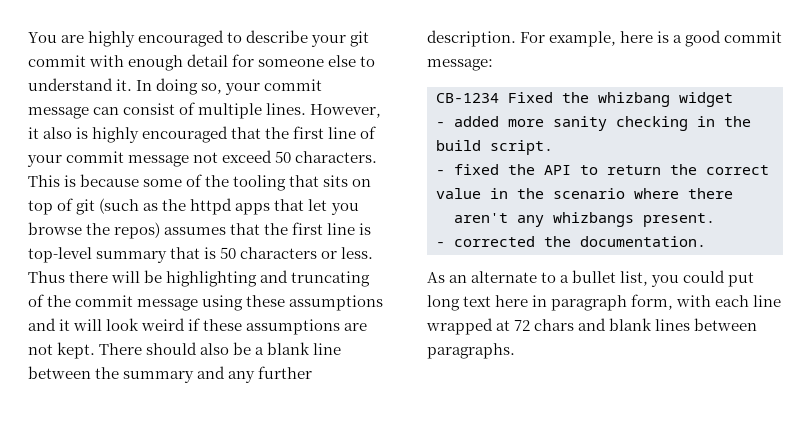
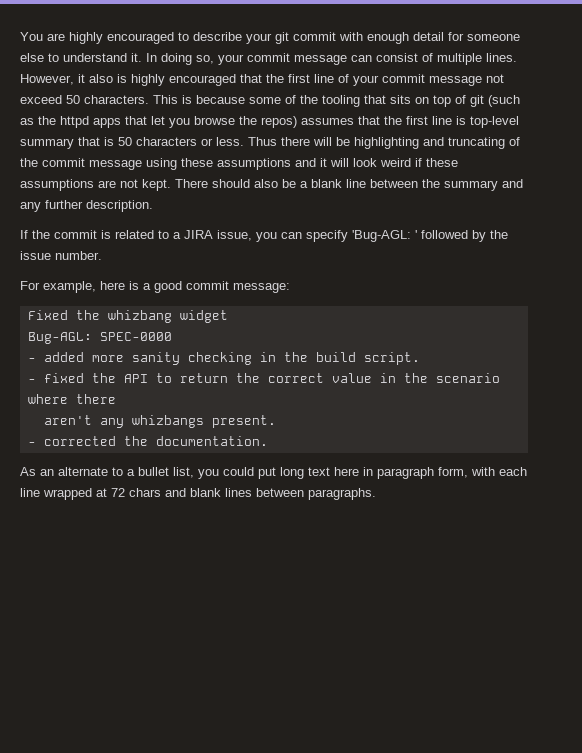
(516, 38) none -> [20,230,508,242] [20,251,102,260] // If the commit is related to a JIRA issue, you can specify 'Bug-AGL: ' followed by the issue number. //
[436,93,499,103] CB-1234 -> (290, 288) none
(733, 99) none -> [27,332,172,344] // Bug-AGL: SPEC-0000

